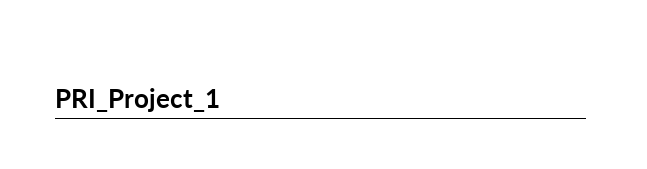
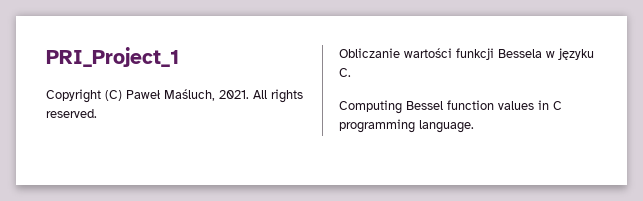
(220, 100) none -> [46,89,303,103] [46,109,97,118] [339,48,594,60] [339,68,351,77] [339,100,562,114] [339,119,474,133] // Copyright (C) Paweł Maśluch, 2021. All rights reserved. // Obliczanie wartości funkcji Bessela w języku C. // Computing Bessel function values in C programming language.

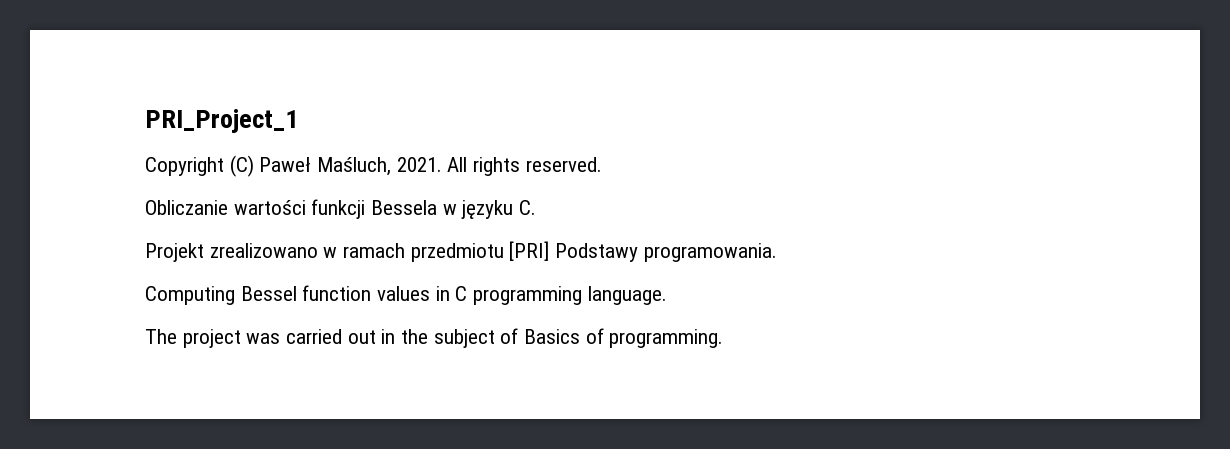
(351, 72) none -> [145,241,777,262] // Projekt zrealizowano w ramach przedmiotu [PRI] Podstawy programowania.
(474, 126) none -> [145,328,724,348] // The project was carried out in the subject of Basics of programming.

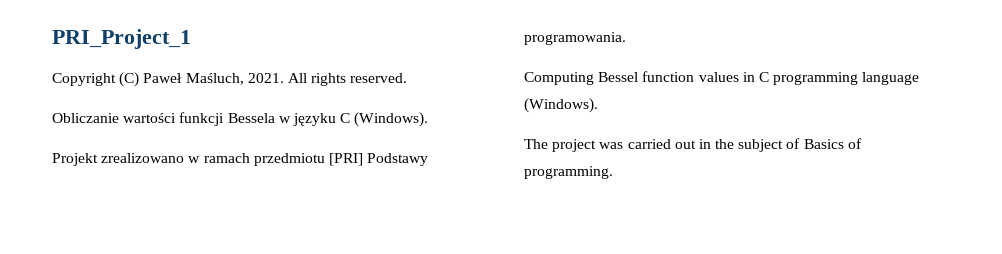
[519,200,537,215] C. -> [340,112,429,127] C (Windows).
[587,286,667,305] language. -> [862,72,920,85] [524,98,598,113] language (Windows).

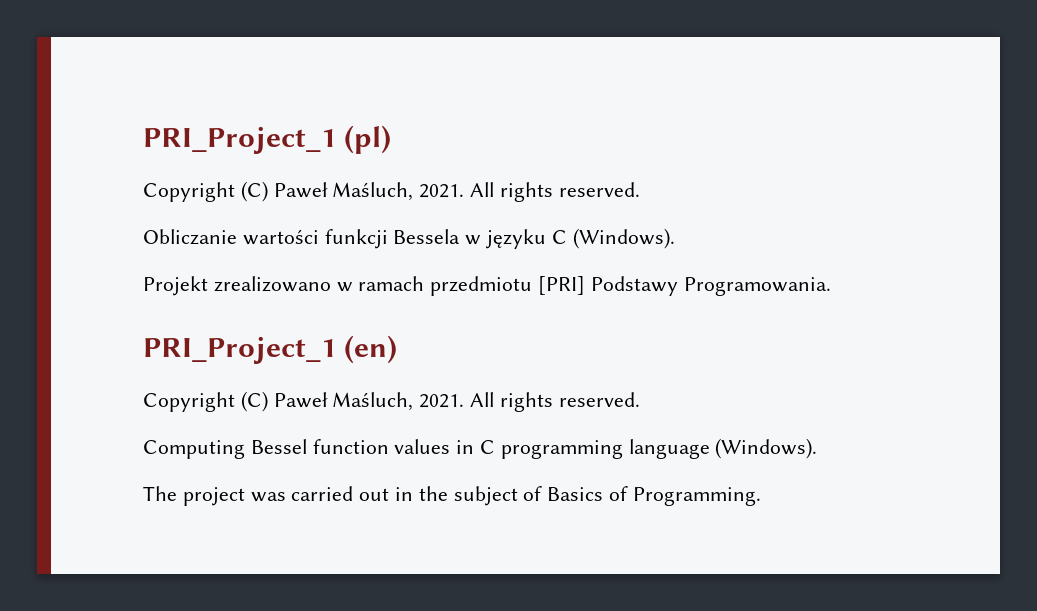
[52,29,191,49] PRI_Project_1 -> [143,125,392,154] PRI_Project_1 (pl)
[524,32,626,45] programowania. -> [683,277,831,296] [143,335,398,364] [143,391,640,412] Programowania. // PRI_Project_1 (en) // Copyright (C) Paweł Maśluch, 2021. All rights reserved.
[524,166,613,179] programming. -> [632,487,761,506] Programming.

